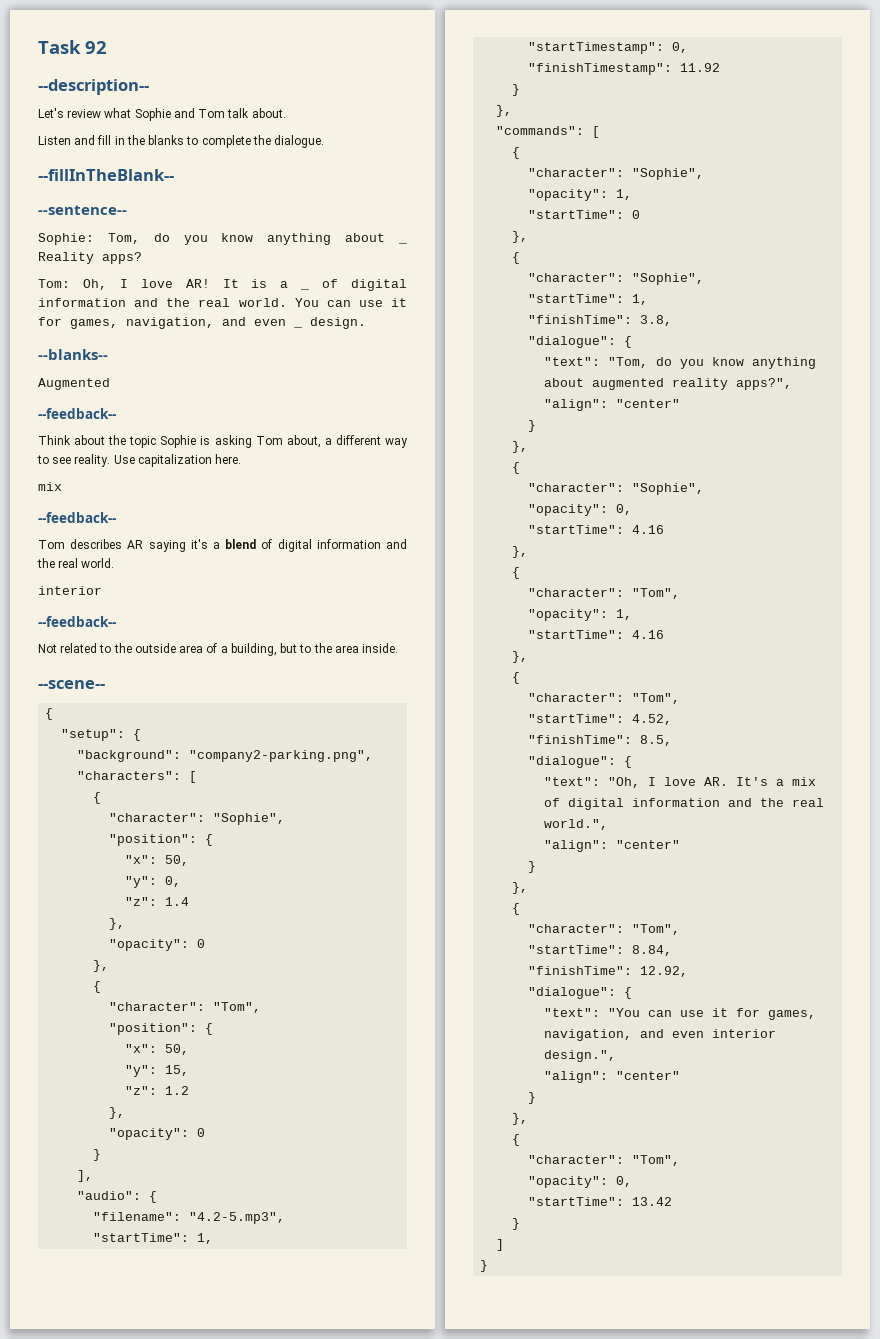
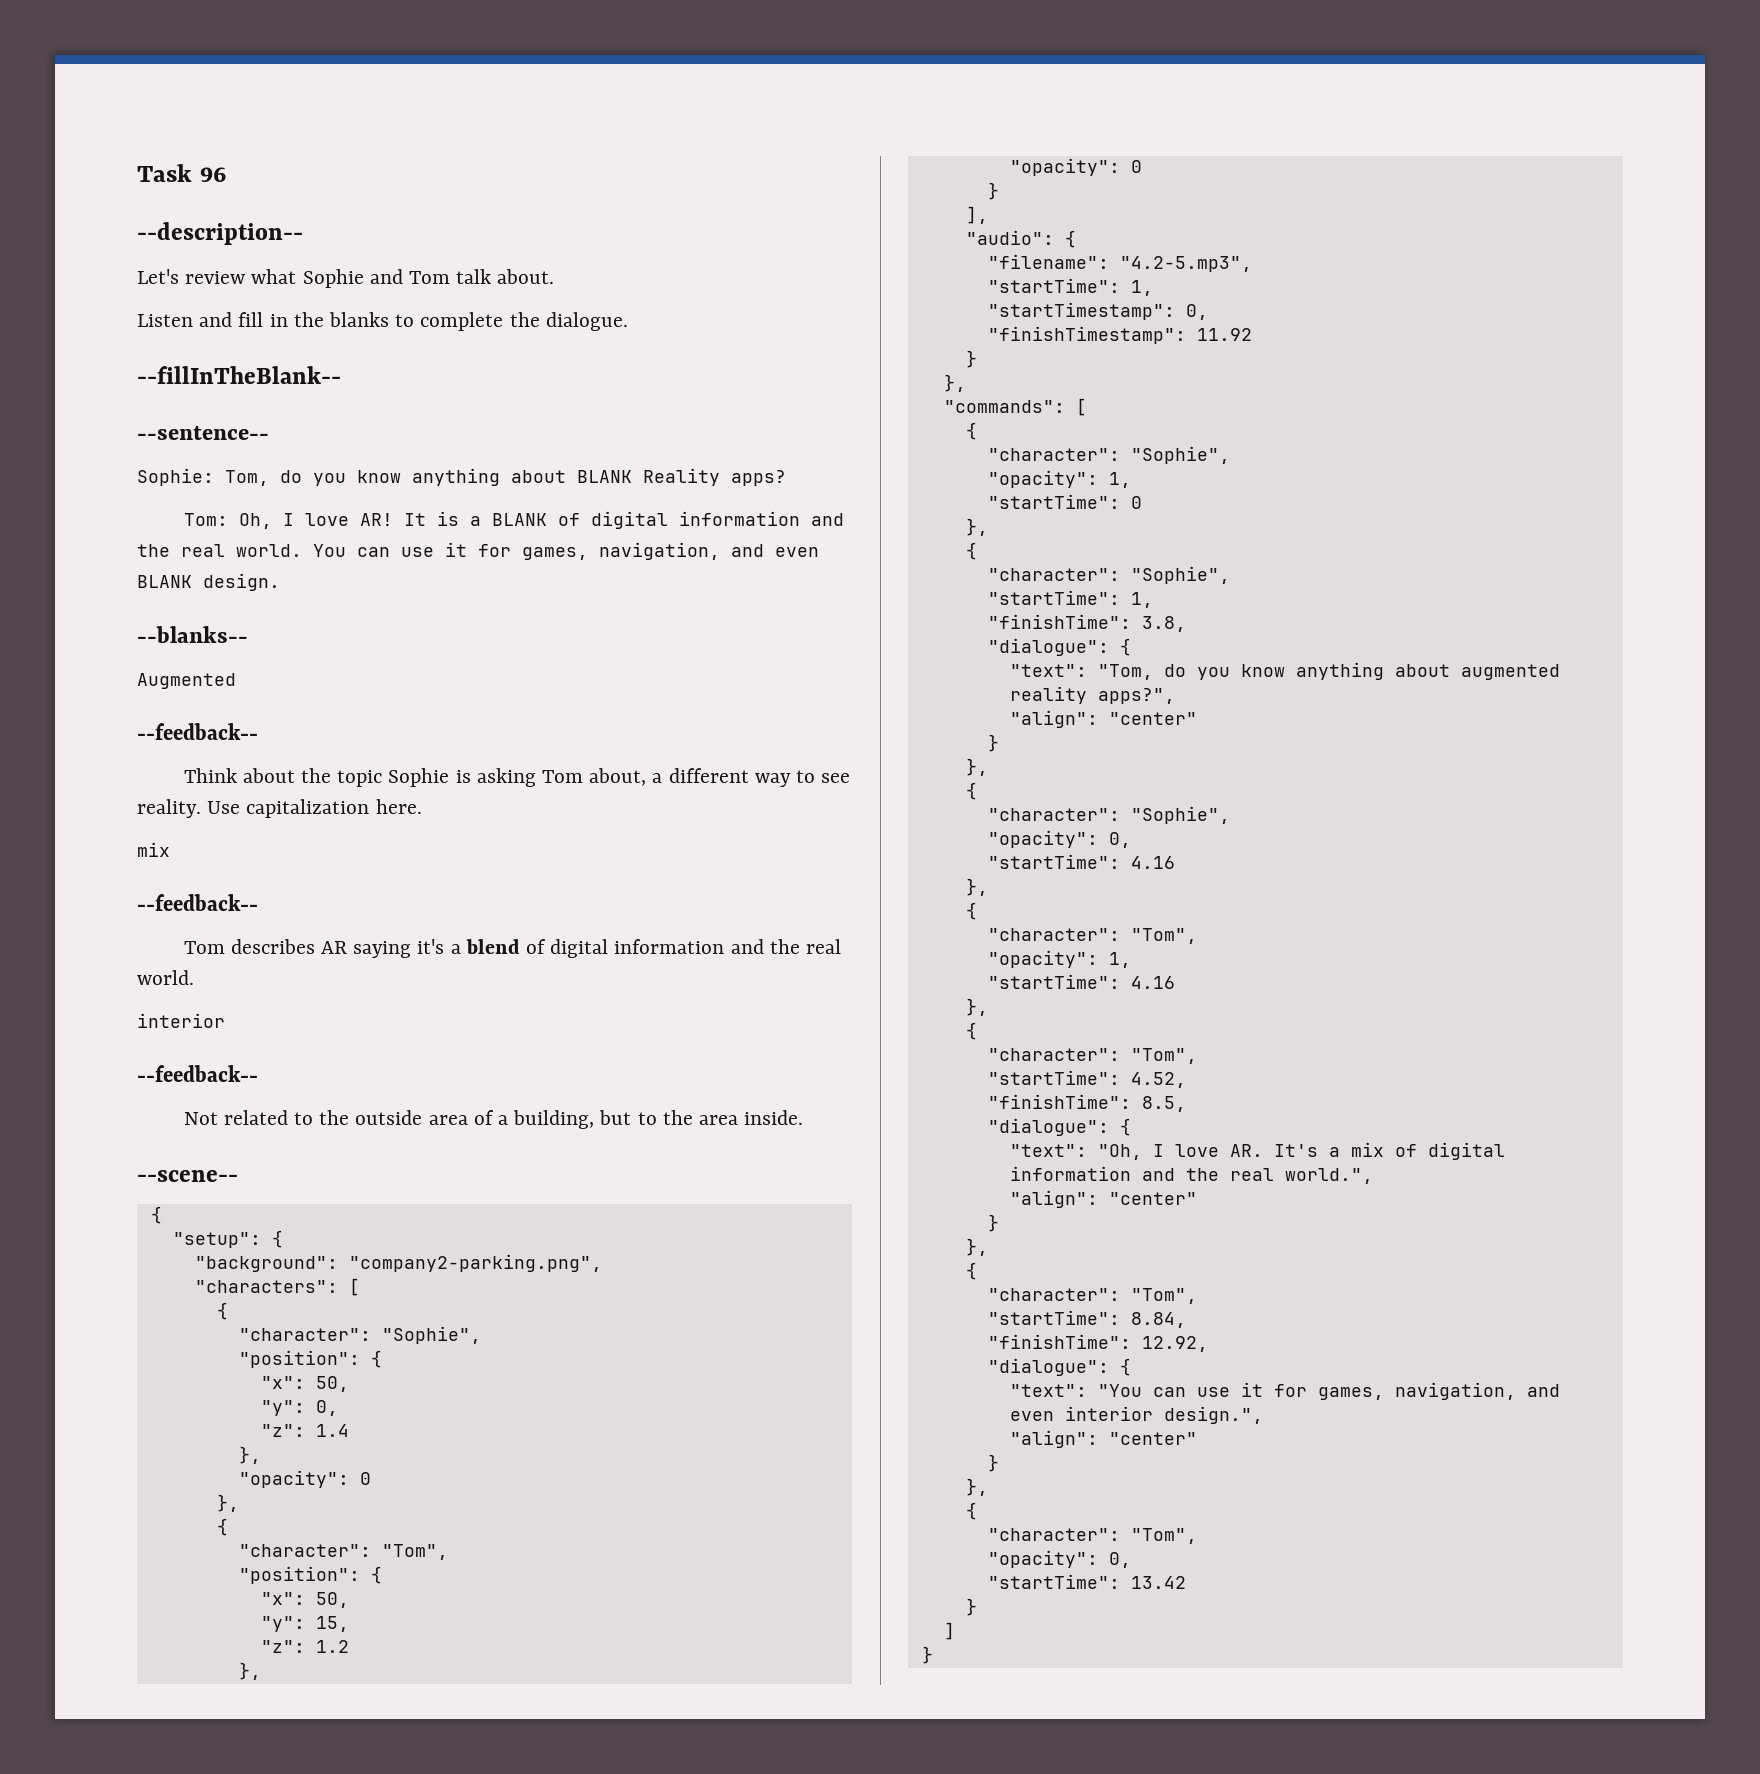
[85,41,107,54] 92 -> [199,167,226,182] 96
[398,242,407,244] _ -> [577,470,632,483] BLANK
[300,288,310,290] _ -> [491,513,547,526] BLANK
[293,326,302,328] _ -> [137,575,192,588] BLANK

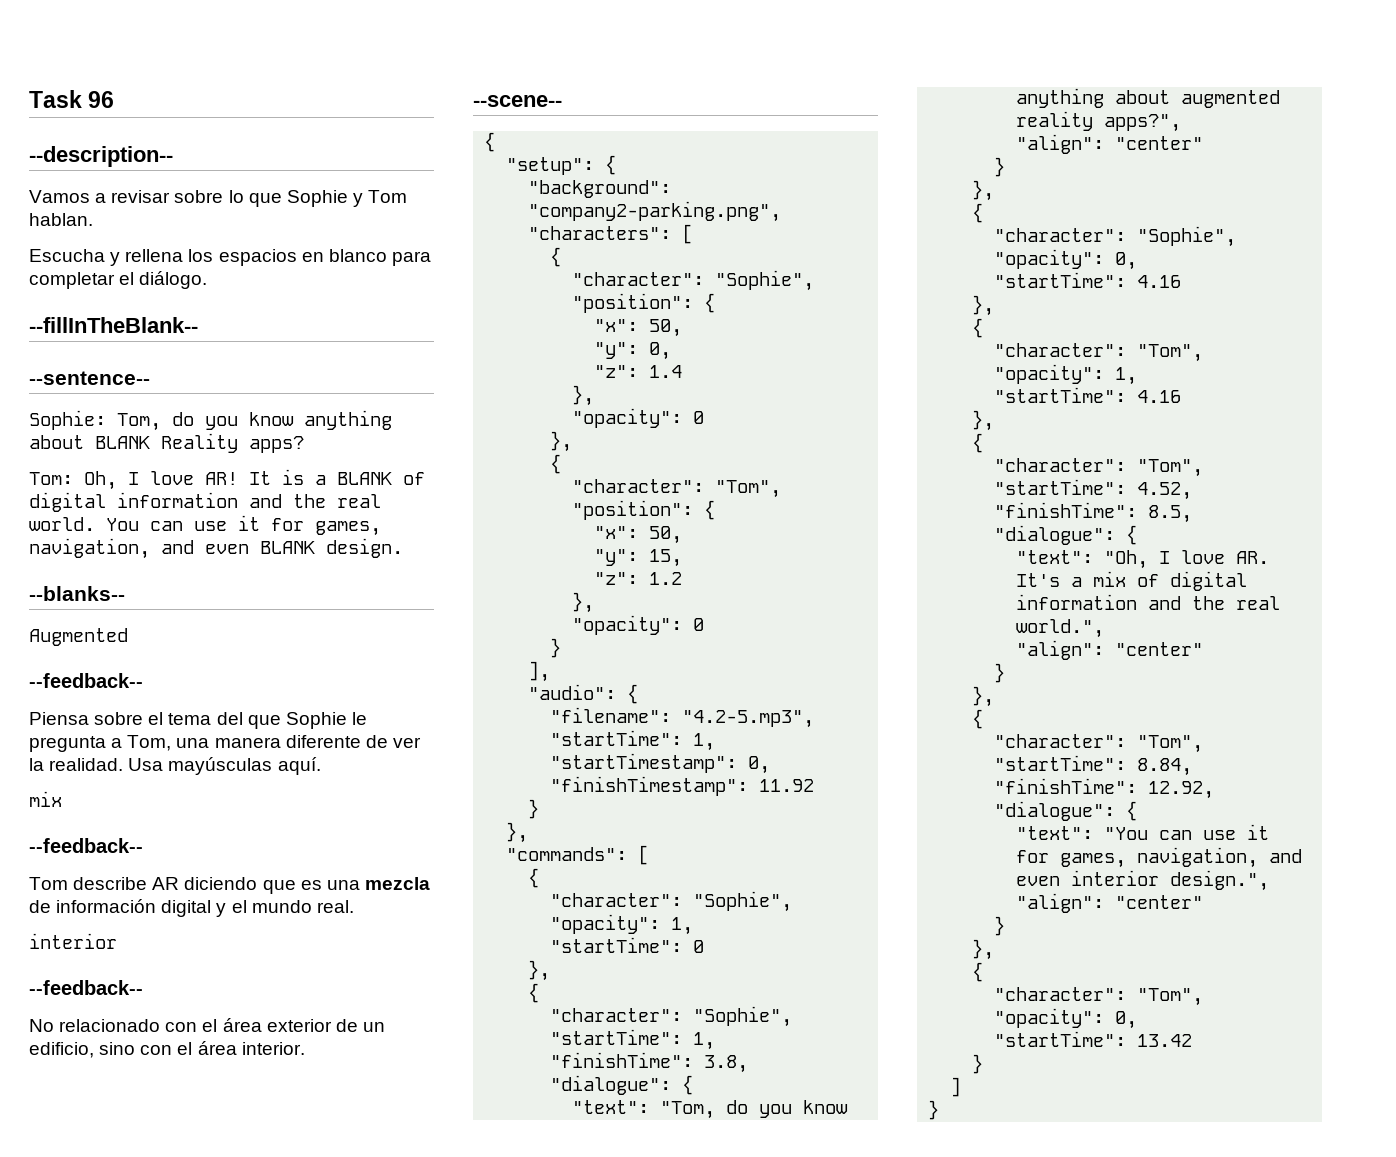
[137,269,555,288] [137,312,628,331] Let's review what Sophie and Tom talk about. // Listen and fill in the blanks to complete the dialogue. -> [29,190,408,207] [29,213,93,226] [29,249,431,266] [29,271,208,289] Vamos a revisar sobre lo que Sophie y Tom hablan. // Escucha y rellena los espacios en blanco para completar el diálogo.
[183,768,851,787] [137,799,422,818] [137,842,170,857] [137,894,258,911] [183,939,842,958] [137,970,194,985] [137,1013,225,1028] [137,1065,258,1082] [183,1110,804,1129] Think about the topic Sophie is asking Tom about, a different way to see reality. Use capitalization here. // mix // --feedback-- // Tom describes AR saying it's a blend of digital information and the real world. // interior // --feedback-- // Not related to the outside area of a building, but to the area inside. -> [29,712,367,729] [29,735,421,752] [29,757,321,775] [29,791,62,807] [29,838,143,853] [29,877,430,894] [29,899,354,917] [29,933,117,949] [29,980,143,995] [29,1018,385,1032] [29,1041,305,1058] Piensa sobre el tema del que Sophie le pregunta a Tom, una manera diferente de ver la realidad. Usa mayúsculas aquí. // mix // --feedback-- // Tom describe AR diciendo que es una mezcla de información digital y el mundo real. // interior // --feedback-- // No relacionado con el área exterior de un edificio, sino con el área interior.

